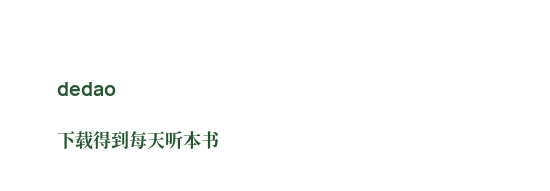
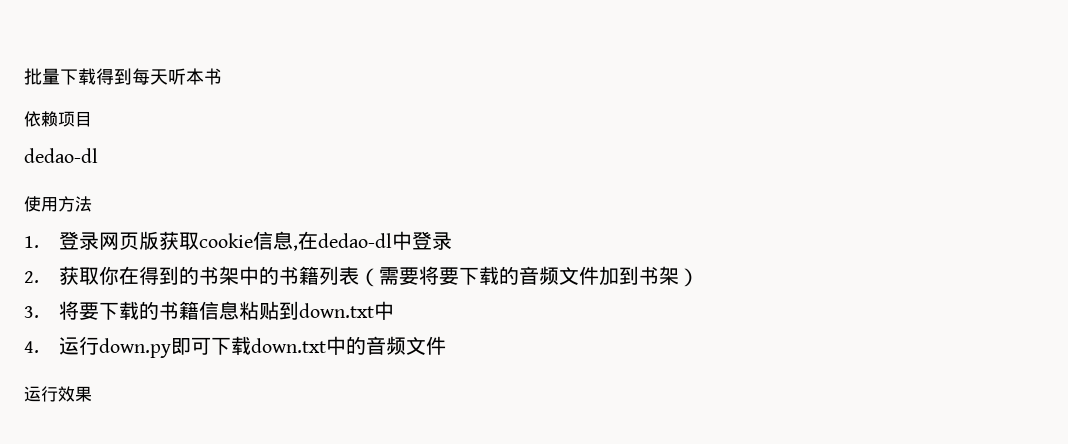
[57,82,116,96] dedao // -> [24,68,60,85] 批量
(220, 140) none -> [24,111,92,127] [24,148,98,163] [24,196,92,212] [24,231,452,251] [24,266,699,287] [24,301,394,320] [24,336,446,358] [24,386,92,402] // 依赖项目 // dedao-dl // 使用方法 // 1.登录网页版获取cookie信息,在dedao-dl中登录 // 2.获取你在得到的书架中的书籍列表（需要将要下载的音频文件加到书架） // 3.将要下载的书籍信息粘贴到down.txt中 // 4.运行down.py即可下载down.txt中的音频文件 // 运行效果

